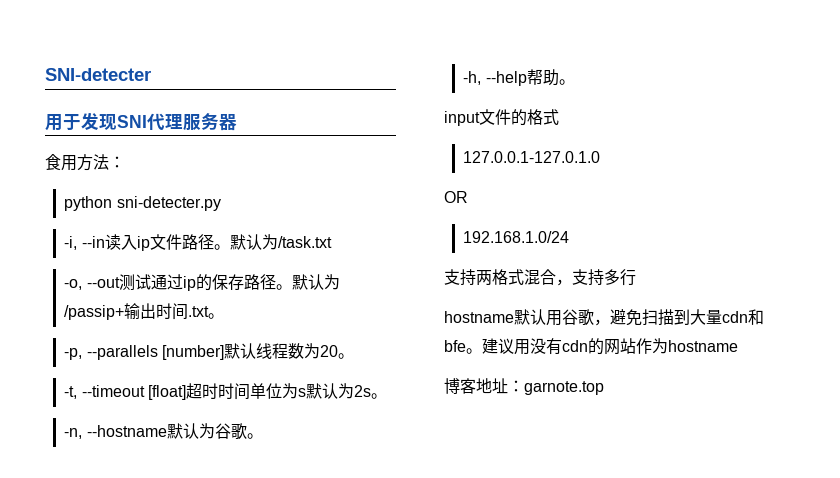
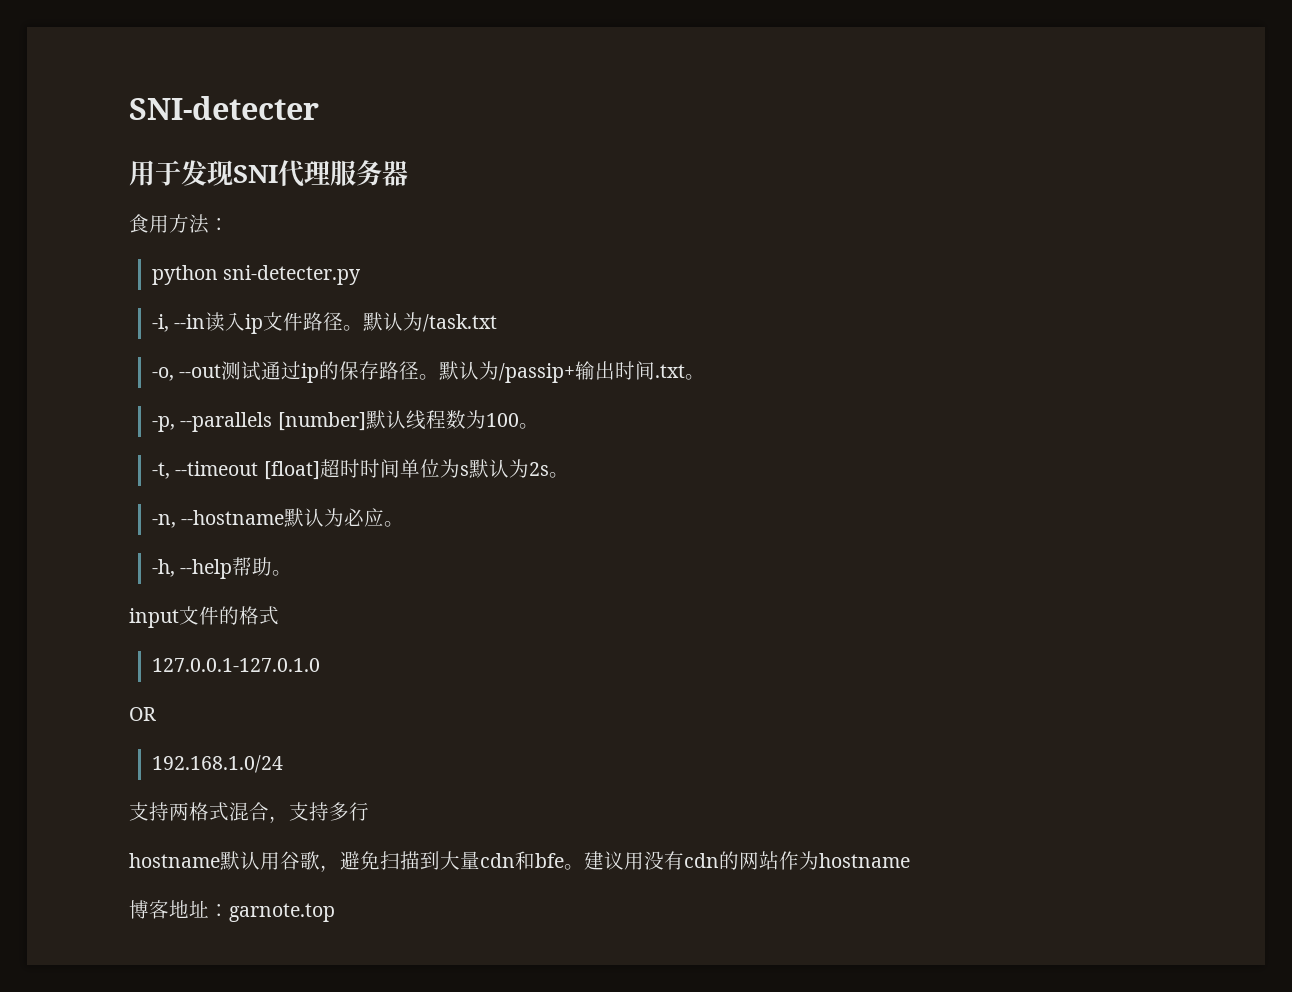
[320,345,339,357] 20 -> [485,413,519,427] 100
[214,423,247,440] 谷歌 -> [344,508,385,527] 必应

